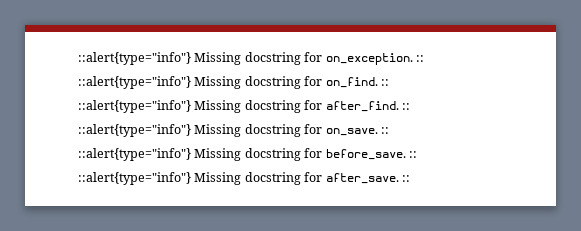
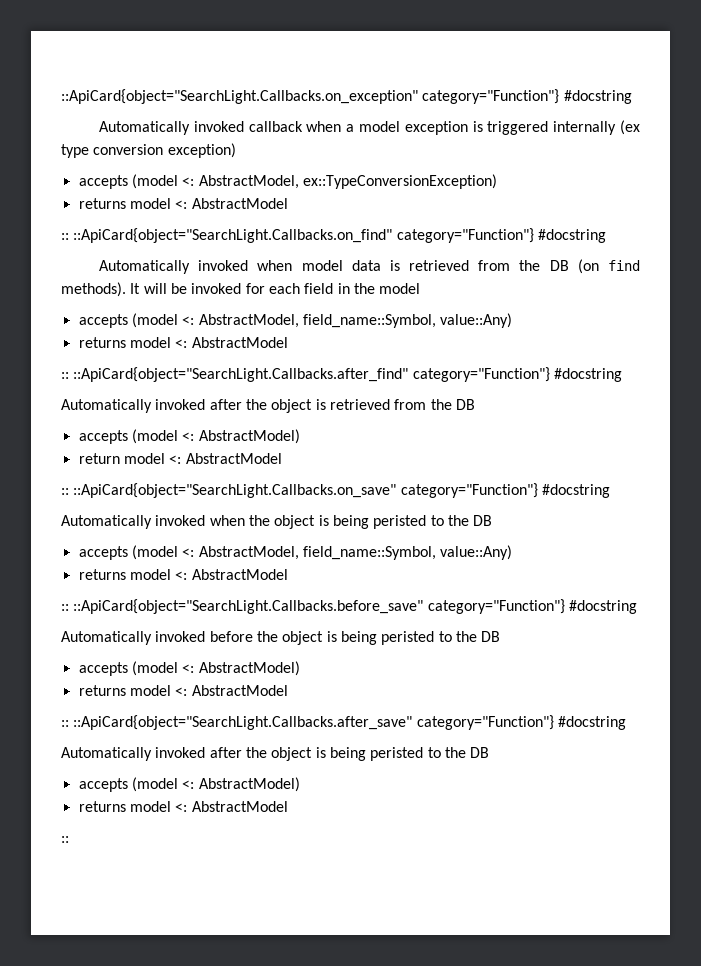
[78,52,424,65] [78,76,389,89] [78,100,410,113] [78,124,389,137] [78,148,417,161] [78,172,399,185] ::alert{type="info"} Missing docstring for on_exception. :: // ::alert{type="info"} Missing docstring for on_find. :: // ::alert{type="info"} Missing docstring for after_find. :: // ::alert{type="info"} Missing docstring for on_save. :: // ::alert{type="info"} Missing docstring for before_save. :: // ::alert{type="info"} Missing docstring for after_save. -> [61,89,632,104] [98,120,641,135] [61,143,236,158] [78,174,497,189] [78,198,288,209] [61,228,606,243] [98,259,640,274] [61,282,421,297] [78,313,513,328] [78,337,288,348] [61,367,622,382] [61,399,475,413] [78,429,300,444] [78,453,282,464] [61,483,610,498] [61,515,493,529] [78,545,513,560] [78,569,288,580] [61,599,637,614] [61,631,501,645] [78,661,300,676] [78,685,288,696] [61,715,626,730] [61,747,490,761] [78,777,300,792] [78,801,288,812] ::ApiCard{object="SearchLight.Callbacks.on_exception" category="Function"} #docstring // Automatically invoked callback when a model exception is triggered internally (ex type conversion exception) // accepts (model <: AbstractModel, ex::TypeConversionException) // returns model <: AbstractModel // :: ::ApiCard{object="SearchLight.Callbacks.on_find" category="Function"} #docstring // Automatically invoked when model data is retrieved from the DB (on find methods). It will be invoked for each field in the model // accepts (model <: AbstractModel, field_name::Symbol, value::Any) // returns model <: AbstractModel // :: ::ApiCard{object="SearchLight.Callbacks.after_find" category="Function"} #docstring // Automatically invoked after the object is retrieved from the DB // accepts (model <: AbstractModel) // return model <: AbstractModel // :: ::ApiCard{object="SearchLight.Callbacks.on_save" category="Function"} #docstring // Automatically invoked when the object is being peristed to the DB // accepts (model <: AbstractModel, field_name::Symbol, value::Any) // returns model <: AbstractModel // :: ::ApiCard{object="SearchLight.Callbacks.before_save" category="Function"} #docstring // Automatically invoked before the object is being peristed to the DB // accepts (model <: AbstractModel) // returns model <: AbstractModel // :: ::ApiCard{object="SearchLight.Callbacks.after_save" category="Function"} #docstring // Automatically invoked after the object is being peristed to the DB // accepts (model <: AbstractModel) // returns model <: AbstractModel //

